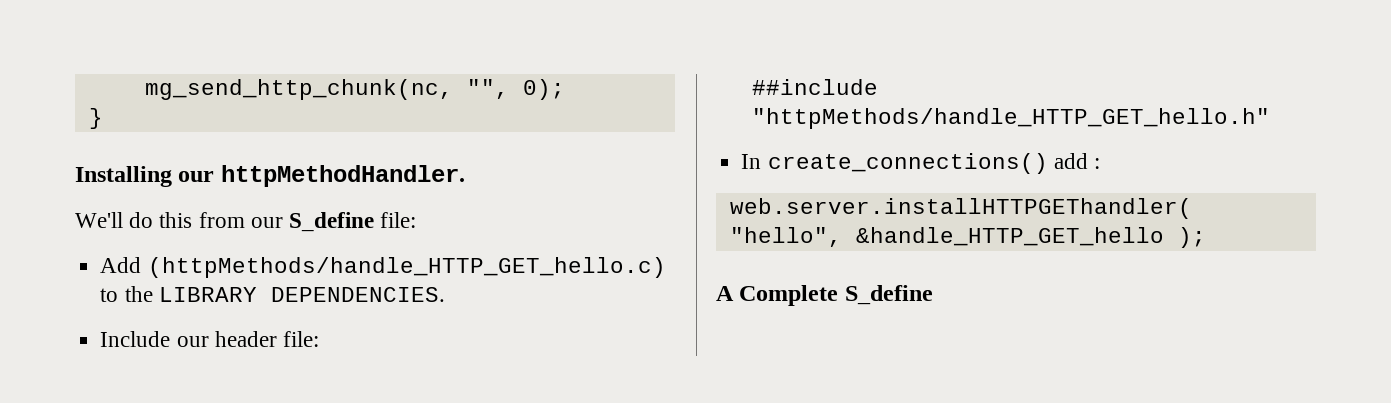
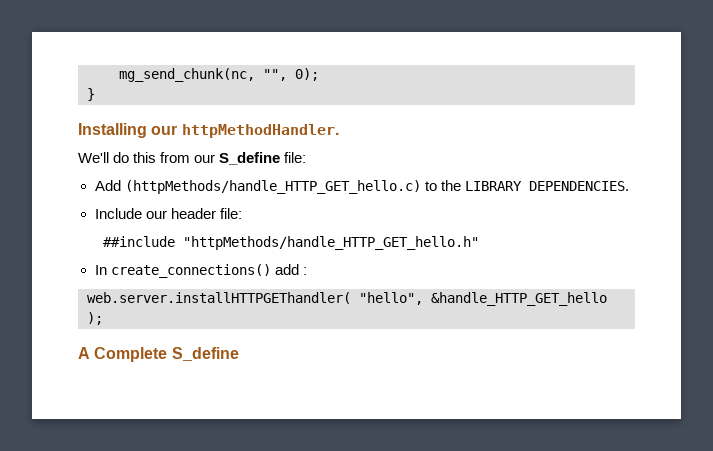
[144,79,453,100] mg_send_http_chunk(nc, -> [119,68,255,82] mg_send_chunk(nc,

